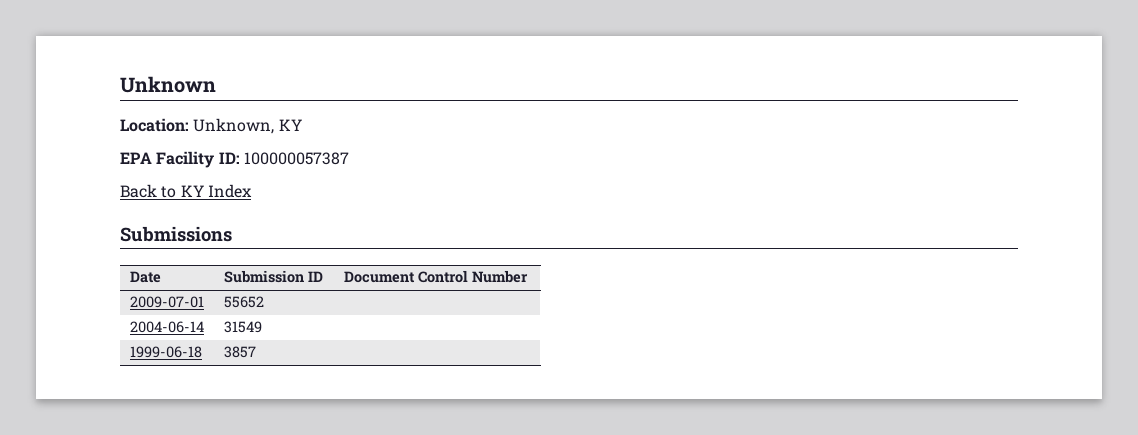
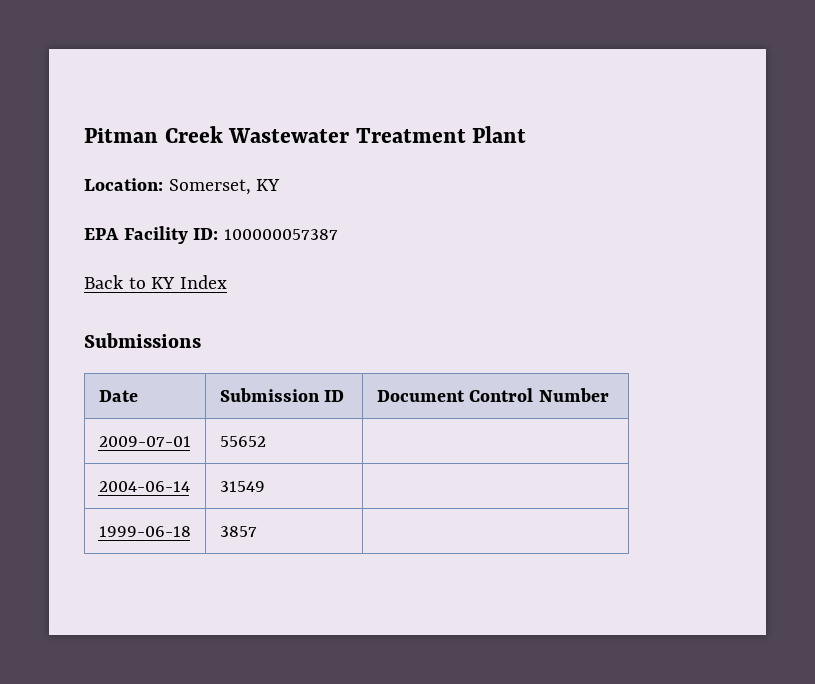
[120,76,216,93] Unknown -> [84,126,527,143] Pitman Creek Wastewater Treatment Plant
[193,118,275,134] Unknown, -> [168,179,251,195] Somerset,

